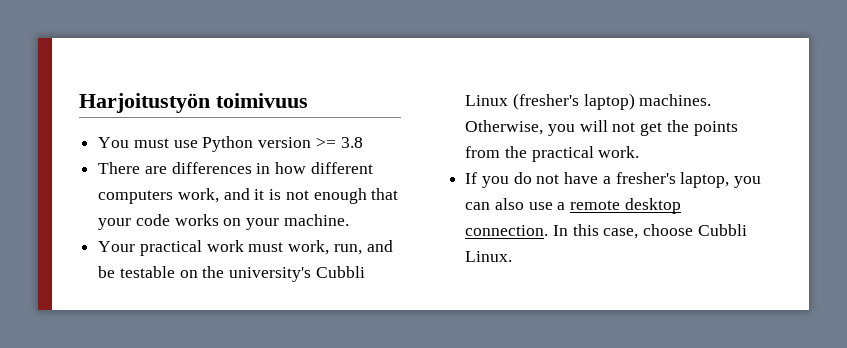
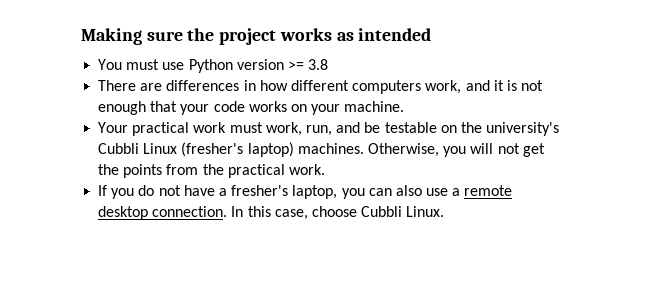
[79,93,308,113] Harjoitustyön toimivuus -> [81,28,432,45] Making sure the project works as intended

